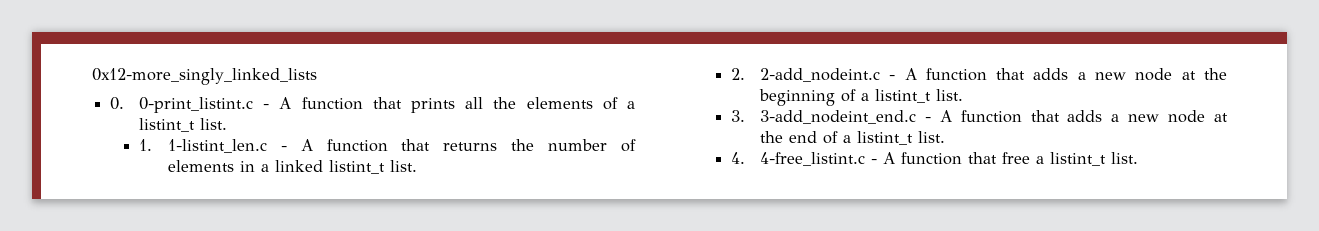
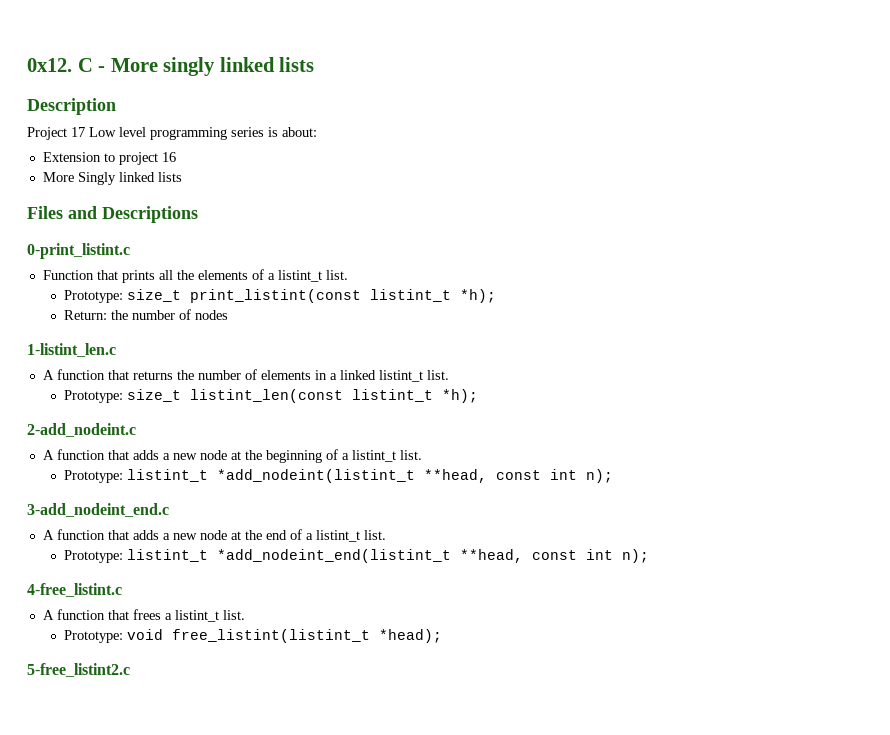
[92,68,317,85] [110,97,363,113] 0x12-more_singly_linked_lists // 0. 0-print_listint.c - A function -> [27,57,315,76] [27,98,116,115] [27,127,317,140] [42,152,176,165] [42,172,182,185] [27,206,198,223] [27,243,130,259] [42,270,94,280] 0x12. C - More singly linked lists // Description // Project 17 Low level programming series is about: // Extension to project 16 // More Singly linked lists // Files and Descriptions // 0-print_listint.c // Function
[139,139,153,151] 1. -> [63,289,496,303] [63,309,228,320] Prototype: size_t print_listint(const listint_t *h); // Return: the number of nodes //
[280,146,287,151] - -> (116, 350) //
[731,68,746,80] 2. -> [63,389,478,403] Prototype: size_t listint_len(const listint_t *h); //
[889,75,896,80] - -> (136, 430) //
[731,110,746,122] 3. -> [63,469,613,483] Prototype: listint_t *add_nodeint(listint_t **head, const int n); //
[924,117,931,122] - -> (169, 510) //
[731,152,746,164] 4. -> [63,549,649,563] Prototype: listint_t *add_nodeint_end(listint_t **head, const int n); //
[870,152,1138,166] - A function that free a listint_t list. -> [42,609,245,622] [63,629,442,643] [27,663,130,677] // A function that frees a listint_t list. // Prototype: void free_listint(listint_t *head); // 5-free_listint2.c

